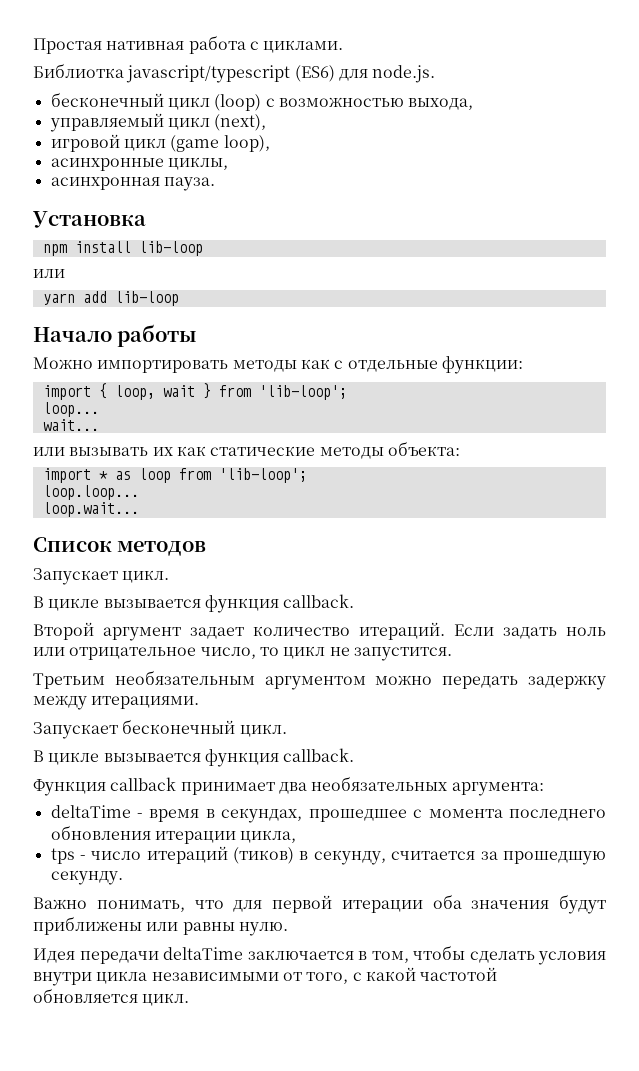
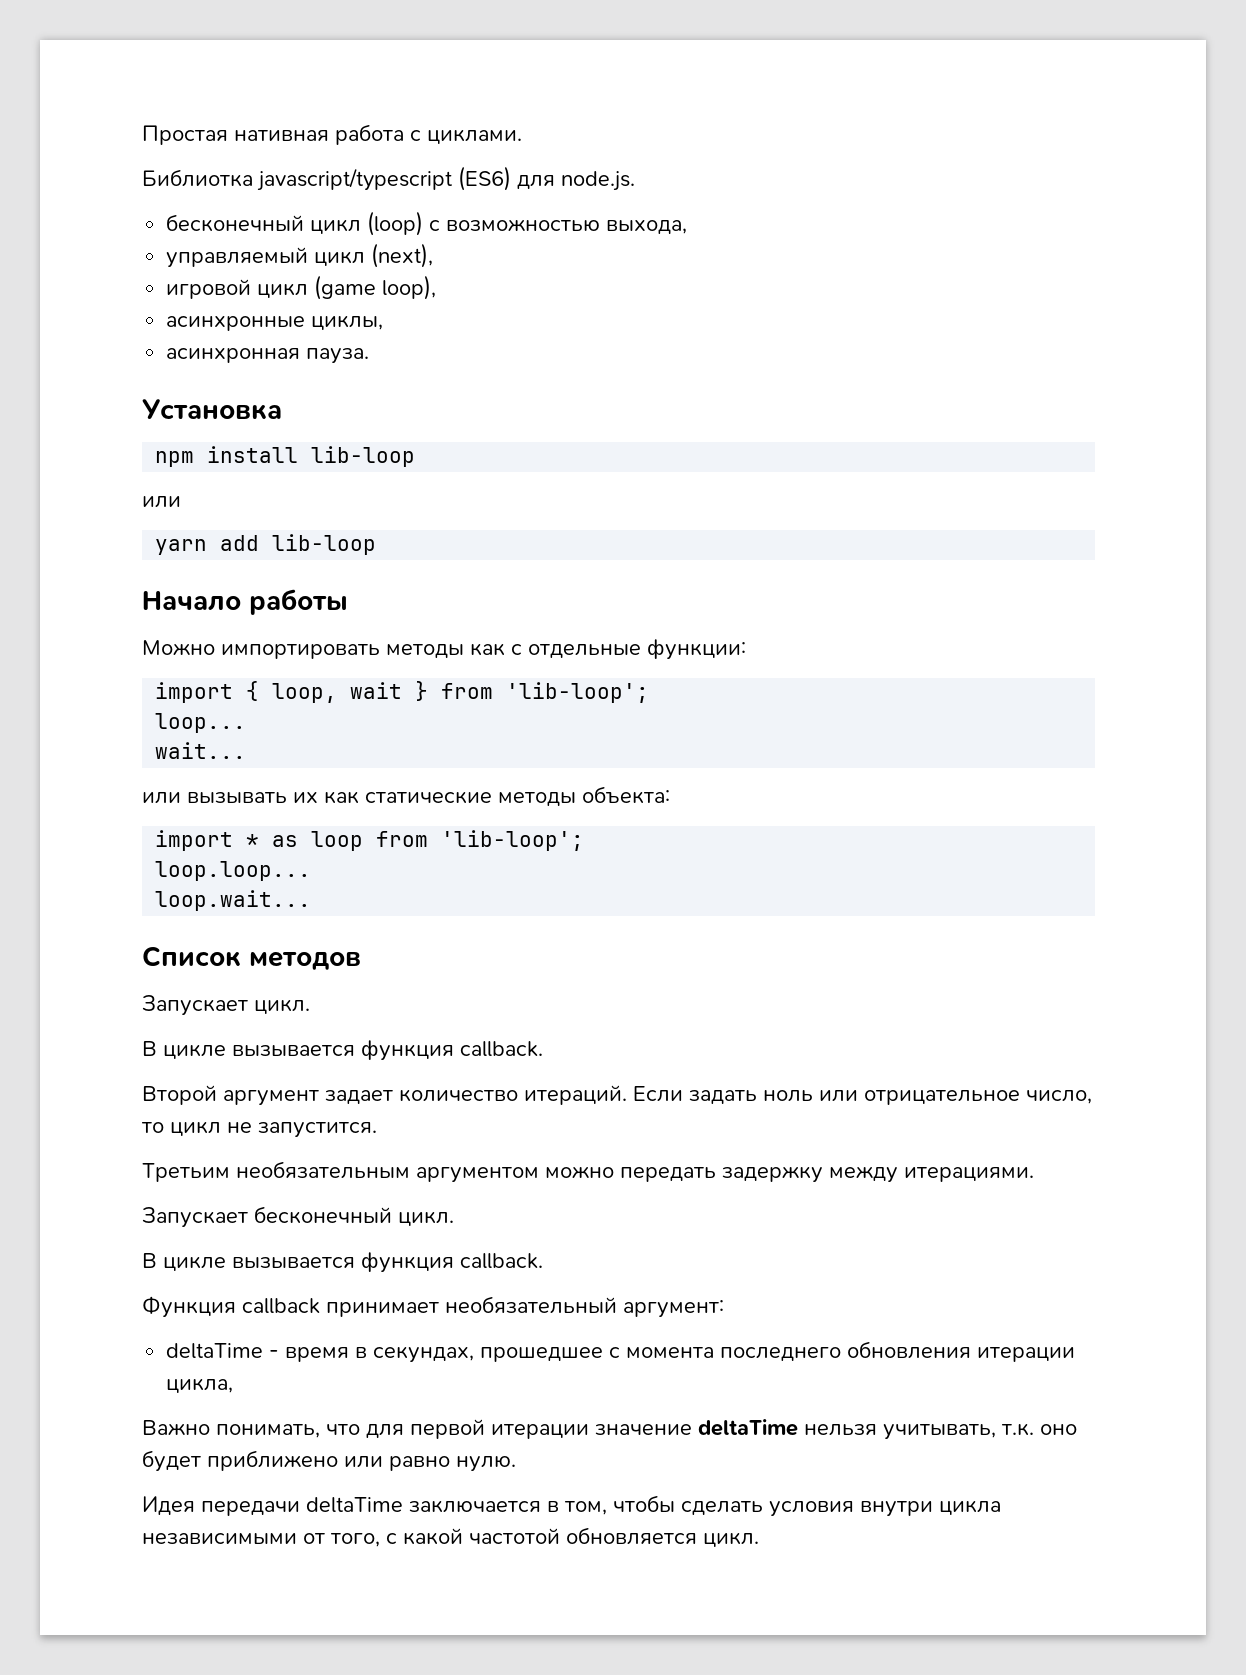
[278,776,544,796] два необязательных аргумента: -> [445,1296,724,1318] необязательный аргумент:
[50,846,606,865] [50,870,123,885] // tps - число итераций (тиков) в секунду, считается за прошедшую секунду. -> (234, 1386) none
[432,894,606,914] [33,916,235,935] оба значения будут приближены или равны -> [595,1419,1077,1440] [142,1450,450,1472] значение deltaTime нельзя учитывать, т.к. оно будет приближено или равно

